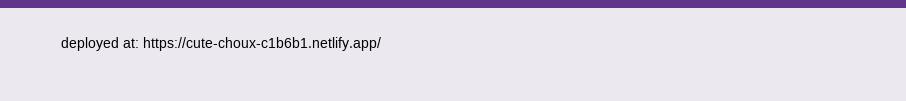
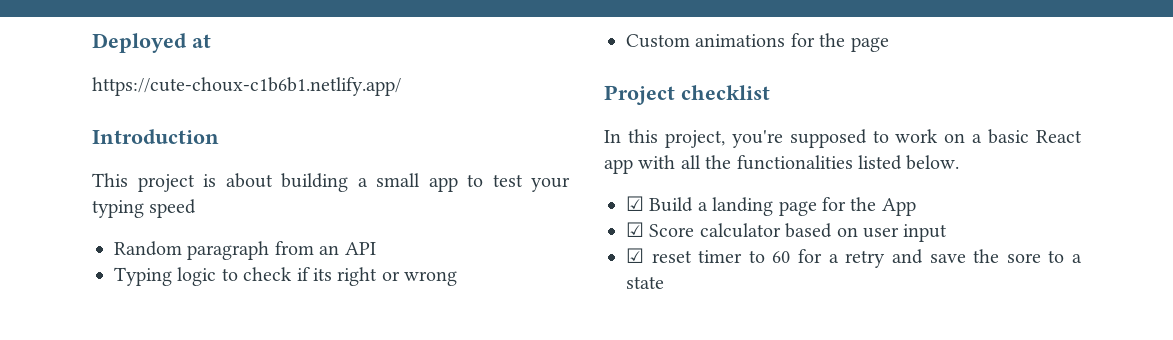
[61,37,139,51] deployed at: -> [92,33,211,53] Deployed at //
(381, 44) none -> [92,129,219,144] [92,173,570,192] [92,199,197,218] [114,241,376,260] [114,267,458,286] [626,33,889,52] [604,85,770,105] [604,129,1082,148] [604,155,960,174] [626,196,916,216] [626,222,948,242] [626,248,1082,268] [626,276,664,289] // Introduction // This project is about building a small app to test your typing speed // Random paragraph from an API // Typing logic to check if its right or wrong // Custom animations for the page // Project checklist // In this project, you're supposed to work on a basic React app with all the functionalities listed below. // ☑ Build a landing page for the App // ☑ Score calculator based on user input // ☑ reset timer to 60 for a retry and save the sore to a state

